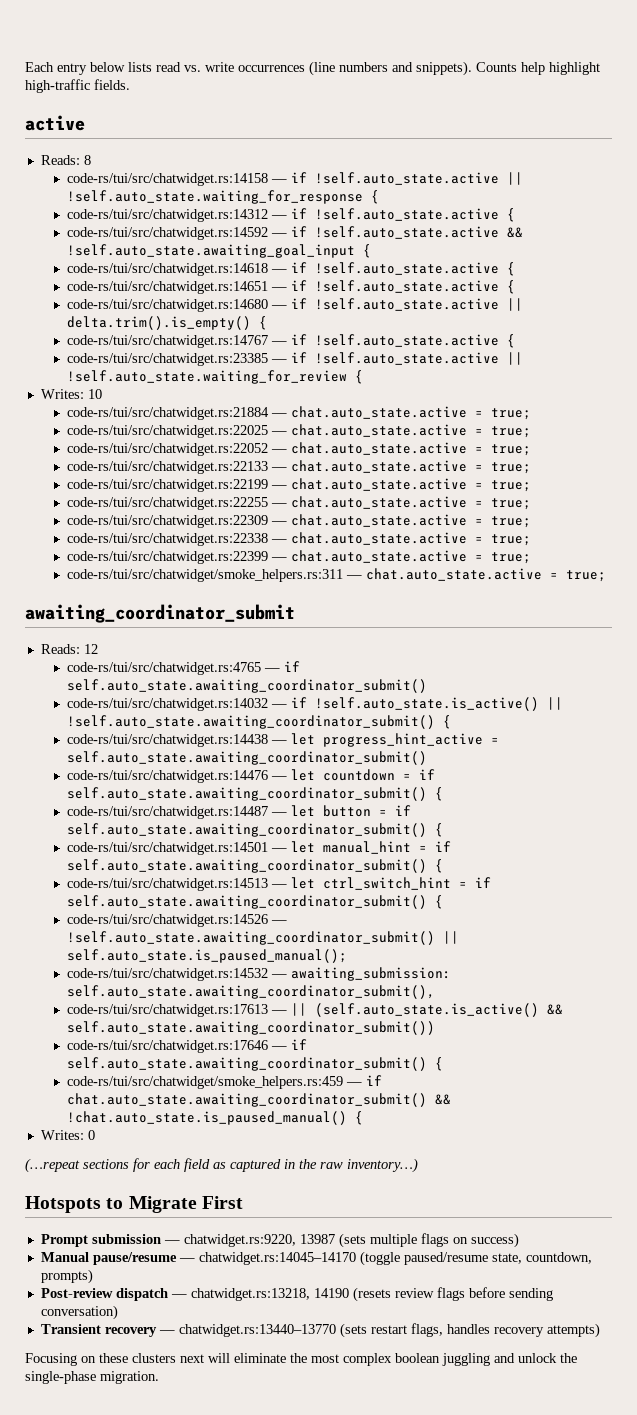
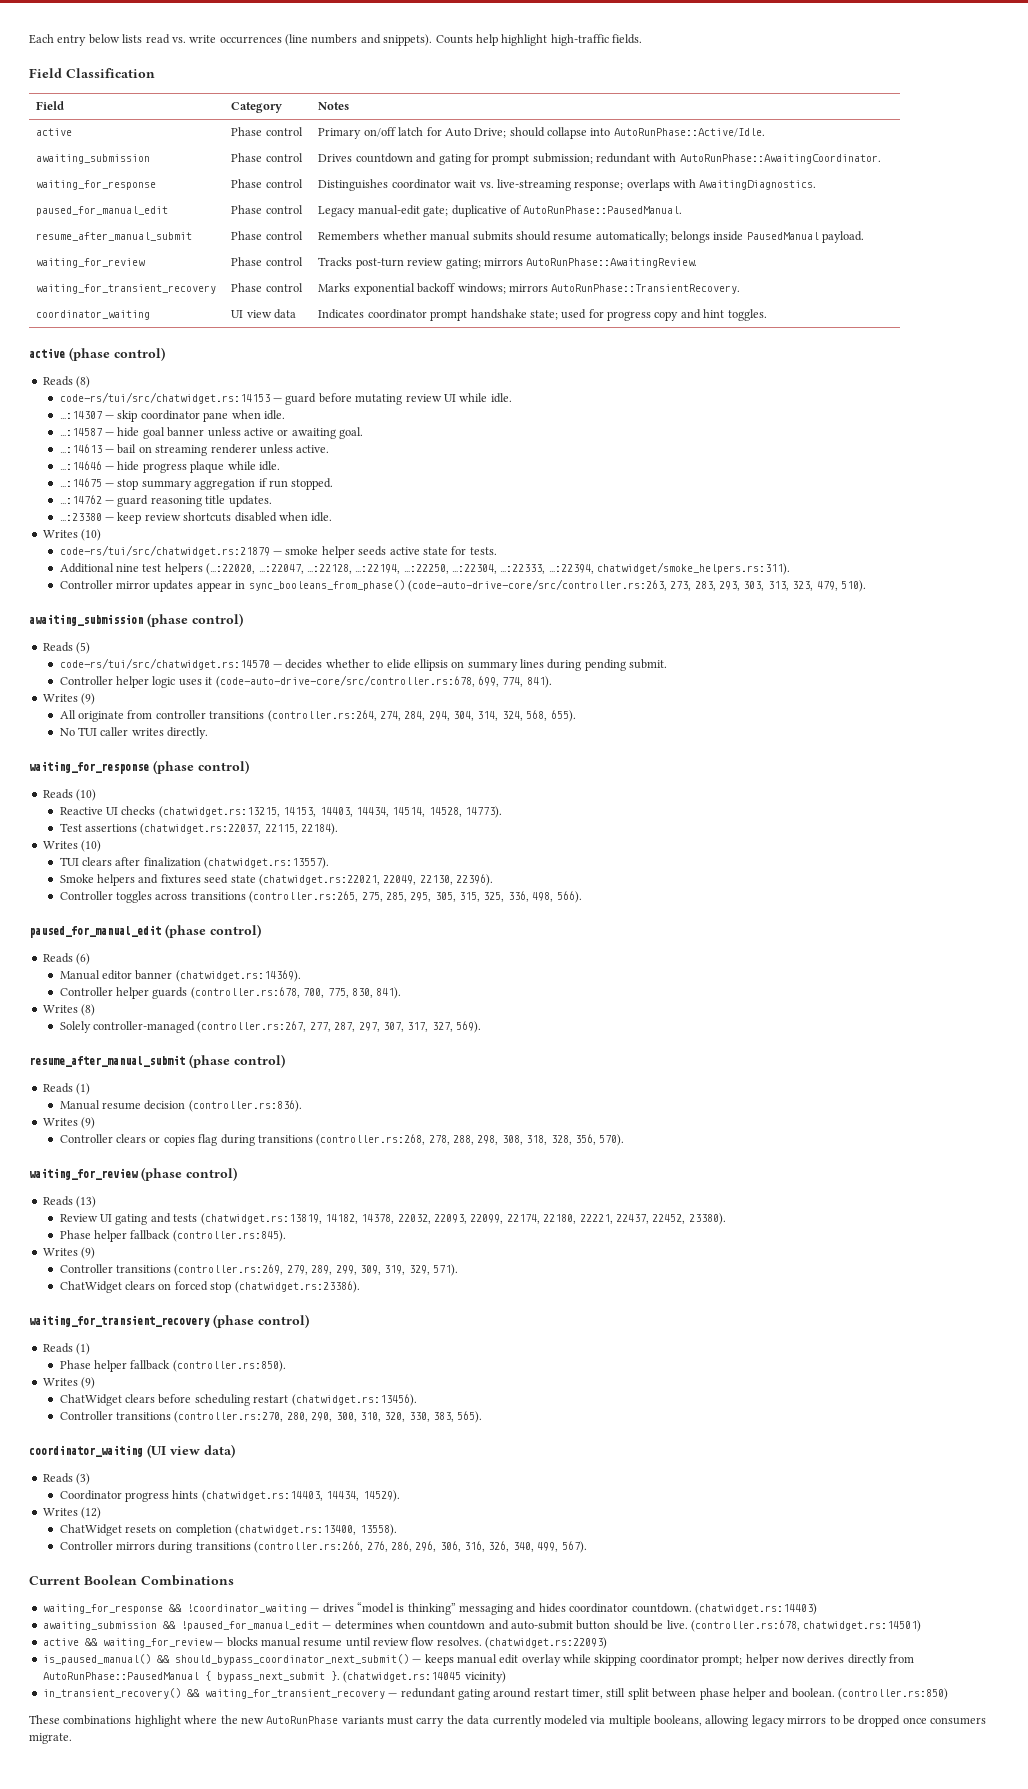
[25,115,85,131] [40,155,91,165] [66,172,523,186] [66,190,379,204] [66,208,515,222] [66,226,523,240] [66,244,371,258] [66,262,515,276] [66,280,515,294] [66,298,523,312] [66,316,267,330] [66,334,515,348] [66,352,523,366] [66,370,363,384] [40,389,102,399] [66,406,531,420] [66,424,531,438] [66,442,531,456] [66,460,531,474] [66,478,531,492] [66,496,531,510] [66,514,531,528] [66,532,531,546] [66,550,531,564] [66,568,606,582] [25,604,295,623] [40,644,98,654] [66,661,300,675] [66,679,427,693] [66,697,563,711] [66,715,451,729] [66,733,499,747] [66,751,427,765] [66,769,435,783] [66,787,443,801] [66,805,411,819] [66,823,443,837] [66,841,451,855] [66,859,443,873] [66,877,491,891] [66,895,443,909] [66,914,287,927] [66,931,459,945] [66,949,347,963] [66,967,451,981] [66,985,435,999] [66,1003,563,1017] [66,1021,435,1035] [66,1039,307,1053] [66,1057,443,1071] [66,1075,382,1089] [66,1093,451,1107] [66,1111,363,1125] [40,1130,95,1140] [25,1158,418,1173] [25,1196,243,1213] [40,1233,519,1248] [40,1251,592,1266] [40,1269,93,1284] [40,1287,553,1302] [40,1305,118,1320] [40,1323,600,1338] [25,1353,577,1366] [25,1371,159,1384] active // Reads: 8 // code-rs/tui/src/chatwidget.rs:14158 — if !self.auto_state.active || !self.auto_state.waiting_for_response { // code-rs/tui/src/chatwidget.rs:14312 — if !self.auto_state.active { // code-rs/tui/src/chatwidget.rs:14592 — if !self.auto_state.active && !self.auto_state.awaiting_goal_input { // code-rs/tui/src/chatwidget.rs:14618 — if !self.auto_state.active { // code-rs/tui/src/chatwidget.rs:14651 — if !self.auto_state.active { // code-rs/tui/src/chatwidget.rs:14680 — if !self.auto_state.active || delta.trim().is_empty() { // code-rs/tui/src/chatwidget.rs:14767 — if !self.auto_state.active { // code-rs/tui/src/chatwidget.rs:23385 — if !self.auto_state.active || !self.auto_state.waiting_for_review { // Writes: 10 // code-rs/tui/src/chatwidget.rs:21884 — chat.auto_state.active = true; // code-rs/tui/src/chatwidget.rs:22025 — chat.auto_state.active = true; // code-rs/tui/src/chatwidget.rs:22052 — chat.auto_state.active = true; // code-rs/tui/src/chatwidget.rs:22133 — chat.auto_state.active = true; // code-rs/tui/src/chatwidget.rs:22199 — chat.auto_state.active = true; // code-rs/tui/src/chatwidget.rs:22255 — chat.auto_state.active = true; // code-rs/tui/src/chatwidget.rs:22309 — chat.auto_state.active = true; // code-rs/tui/src/chatwidget.rs:22338 — chat.auto_state.active = true; // code-rs/tui/src/chatwidget.rs:22399 — chat.auto_state.active = true; // code-rs/tui/src/chatwidget/smoke_helpers.rs:311 — chat.auto_state.active = true; // awaiting_coordinator_submit // Reads: 12 // code-rs/tui/src/chatwidget.rs:4765 — if self.auto_state.awaiting_coordinator_submit() // code-rs/tui/src/chatwidget.rs:14032 — if !self.auto_state.is_active() || !self.auto_state.awaiting_coordinator_submit() { // code-rs/tui/src/chatwidget.rs:14438 — let progress_hint_active = self.auto_state.awaiting_coordinator_submit() // code-rs/tui/src/chatwidget.rs:14476 — let countdown = if self.auto_state.awaiting_coordinator_submit() { // code-rs/tui/src/chatwidget.rs:14487 — let button = if self.auto_state.awaiting_coordinator_submit() { // code-rs/tui/src/chatwidget.rs:14501 — let manual_hint = if self.auto_state.awaiting_coordinator_submit() { // code-rs/tui/src/chatwidget.rs:14513 — let ctrl_switch_hint = if self.auto_state.awaiting_coordinator_submit() { // code-rs/tui/src/chatwidget.rs:14526 — !self.auto_state.awaiting_coordinator_submit() || self.auto_state.is_paused_manual(); // code-rs/tui/src/chatwidget.rs:14532 — awaiting_submission: self.auto_state.awaiting_coordinator_submit(), // code-rs/tui/src/chatwidget.rs:17613 — || (self.auto_state.is_active() && self.auto_state.awaiting_coordinator_submit()) // code-rs/tui/src/chatwidget.rs:17646 — if self.auto_state.awaiting_coordinator_submit() { // code-rs/tui/src/chatwidget/smoke_helpers.rs:459 — if chat.auto_state.awaiting_coordinator_submit() && !chat.auto_state.is_paused_manual() { // Writes: 0 // (…repeat sections for each field as captured in the raw inventory…) // Hotspots to Migrate First // Prompt submission — chatwidget.rs:9220, 13987 (sets multiple flags on success) // Manual pause/resume — chatwidget.rs:14045–14170 (toggle paused/resume state, countdown, prompts) // Post-review dispatch — chatwidget.rs:13218, 14190 (resets review flags before sending conversation) // Transient recovery — chatwidget.rs:13440–13770 (sets restart flags, handles recovery attempts) // Focusing on these clusters next will eliminate the most complex boolean juggling and unlock the single-phase migration. -> [29,68,155,78] [36,101,65,110] [231,102,283,113] [318,102,350,110] [36,128,73,136] [231,127,303,136] [318,127,765,139] [36,154,151,164] [231,153,303,162] [318,153,881,165] [36,180,157,190] [231,179,303,188] [318,179,817,191] [36,206,169,216] [231,205,303,214] [318,205,683,217] [36,232,193,241] [231,231,303,240] [318,231,865,243] [36,258,146,268] [231,257,303,266] [318,257,698,269] [36,284,217,294] [231,283,303,292] [318,283,741,295] [36,310,151,320] [231,309,297,319] [318,309,767,321] [29,347,165,361] [42,376,91,388] [59,392,512,405] [59,410,285,422] [59,427,364,439] [59,444,330,456] [59,461,280,473] [59,478,334,490] [59,495,272,507] [59,512,333,524] [42,529,102,541] [59,545,497,558] [59,562,791,575] [59,579,866,592] [29,613,243,627] [42,642,91,654] [59,658,668,671] [59,675,552,688] [42,693,96,705] [59,710,576,722] [59,727,209,739] [29,760,249,774] [42,789,97,801] [59,806,503,818] [59,823,339,835] [42,840,102,852] [59,857,330,869] [59,874,494,886] [59,891,582,903] [29,924,261,938] [42,953,91,965] [59,970,301,982] [59,987,402,999] [42,1004,96,1016] [59,1021,482,1033] [29,1054,285,1068] [42,1083,91,1095] [59,1100,302,1112] [42,1117,96,1129] [59,1134,625,1146] [29,1167,237,1181] [42,1196,97,1208] [59,1213,726,1225] [59,1230,286,1242] [42,1247,96,1259] [59,1264,459,1276] [59,1281,360,1293] [29,1314,309,1328] [42,1343,91,1355] [59,1360,286,1372] [42,1377,96,1389] [59,1394,417,1406] [59,1411,483,1423] [29,1444,235,1458] [42,1473,91,1485] [59,1490,400,1502] [42,1507,102,1519] [59,1524,397,1536] [59,1541,587,1553] [29,1575,234,1586] [42,1602,817,1615] [42,1620,922,1632] [42,1637,608,1649] [42,1654,914,1666] [42,1671,506,1683] [42,1688,948,1700] [29,1715,986,1727] [29,1733,72,1744] Field Classification // Field | Category | Notes // active | Phase control | Primary on/off latch for Auto Drive; should collapse into AutoRunPhase::Active/Idle. // awaiting_submission | Phase control | Drives countdown and gating for prompt submission; redundant with AutoRunPhase::AwaitingCoordinator. // waiting_for_response | Phase control | Distinguishes coordinator wait vs. live-streaming response; overlaps with AwaitingDiagnostics. // paused_for_manual_edit | Phase control | Legacy manual-edit gate; duplicative of AutoRunPhase::PausedManual. // resume_after_manual_submit | Phase control | Remembers whether manual submits should resume automatically; belongs inside PausedManual payload. // waiting_for_review | Phase control | Tracks post-turn review gating; mirrors AutoRunPhase::AwaitingReview. // waiting_for_transient_recovery | Phase control | Marks exponential backoff windows; mirrors AutoRunPhase::TransientRecovery. // coordinator_waiting | UI view data | Indicates coordinator prompt handshake state; used for progress copy and hint toggles. // active (phase control) // Reads (8) // code-rs/tui/src/chatwidget.rs:14153 — guard before mutating review UI while idle. // …:14307 — skip coordinator pane when idle. // …:14587 — hide goal banner unless active or awaiting goal. // …:14613 — bail on streaming renderer unless active. // …:14646 — hide progress plaque while idle. // …:14675 — stop summary aggregation if run stopped. // …:14762 — guard reasoning title updates. // …:23380 — keep review shortcuts disabled when idle. // Writes (10) // code-rs/tui/src/chatwidget.rs:21879 — smoke helper seeds active state for tests. // Additional nine test helpers (…:22020, …:22047, …:22128, …:22194, …:22250, …:22304, …:22333, …:22394, chatwidget/smoke_helpers.rs:311). // Controller mirror updates appear in sync_booleans_from_phase() (code-auto-drive-core/src/controller.rs:263, 273, 283, 293, 303, 313, 323, 479, 510). // awaiting_submission (phase control) // Reads (5) // code-rs/tui/src/chatwidget.rs:14570 — decides whether to elide ellipsis on summary lines during pending submit. // Controller helper logic uses it (code-auto-drive-core/src/controller.rs:678, 699, 774, 841). // Writes (9) // All originate from controller transitions (controller.rs:264, 274, 284, 294, 304, 314, 324, 568, 655). // No TUI caller writes directly. // waiting_for_response (phase control) // Reads (10) // Reactive UI checks (chatwidget.rs:13215, 14153, 14403, 14434, 14514, 14528, 14773). // Test assertions (chatwidget.rs:22037, 22115, 22184). // Writes (10) // TUI clears after finalization (chatwidget.rs:13557). // Smoke helpers and fixtures seed state (chatwidget.rs:22021, 22049, 22130, 22396). // Controller toggles across transitions (controller.rs:265, 275, 285, 295, 305, 315, 325, 336, 498, 566). // paused_for_manual_edit (phase control) // Reads (6) // Manual editor banner (chatwidget.rs:14369). // Controller helper guards (controller.rs:678, 700, 775, 830, 841). // Writes (8) // Solely controller-managed (controller.rs:267, 277, 287, 297, 307, 317, 327, 569). // resume_after_manual_submit (phase control) // Reads (1) // Manual resume decision (controller.rs:836). // Writes (9) // Controller clears or copies flag during transitions (controller.rs:268, 278, 288, 298, 308, 318, 328, 356, 570). // waiting_for_review (phase control) // Reads (13) // Review UI gating and tests (chatwidget.rs:13819, 14182, 14378, 22032, 22093, 22099, 22174, 22180, 22221, 22437, 22452, 23380). // Phase helper fallback (controller.rs:845). // Writes (9) // Controller transitions (controller.rs:269, 279, 289, 299, 309, 319, 329, 571). // ChatWidget clears on forced stop (chatwidget.rs:23386). // waiting_for_transient_recovery (phase control) // Reads (1) // Phase helper fallback (controller.rs:850). // Writes (9) // ChatWidget clears before scheduling restart (chatwidget.rs:13456). // Controller transitions (controller.rs:270, 280, 290, 300, 310, 320, 330, 383, 565). // coordinator_waiting (UI view data) // Reads (3) // Coordinator progress hints (chatwidget.rs:14403, 14434, 14529). // Writes (12) // ChatWidget resets on completion (chatwidget.rs:13400, 13558). // Controller mirrors during transitions (controller.rs:266, 276, 286, 296, 306, 316, 326, 340, 499, 567). // Current Boolean Combinations // waiting_for_response && !coordinator_waiting — drives “model is thinking” messaging and hides coordinator countdown. (chatwidget.rs:14403) // awaiting_submission && !paused_for_manual_edit — determines when countdown and auto-submit button should be live. (controller.rs:678, chatwidget.rs:14501) // active && waiting_for_review — blocks manual resume until review flow resolves. (chatwidget.rs:22093) // is_paused_manual() && should_bypass_coordinator_next_submit() — keeps manual edit overlay while skipping coordinator prompt; helper now derives directly from AutoRunPhase::PausedManual { bypass_next_submit }. (chatwidget.rs:14045 vicinity) // in_transient_recovery() && waiting_for_transient_recovery — redundant gating around restart timer, still split between phase helper and boolean. (controller.rs:850) // These combinations highlight where the new AutoRunPhase variants must carry the data currently modeled via multiple booleans, allowing legacy mirrors to be dropped once consumers migrate.

